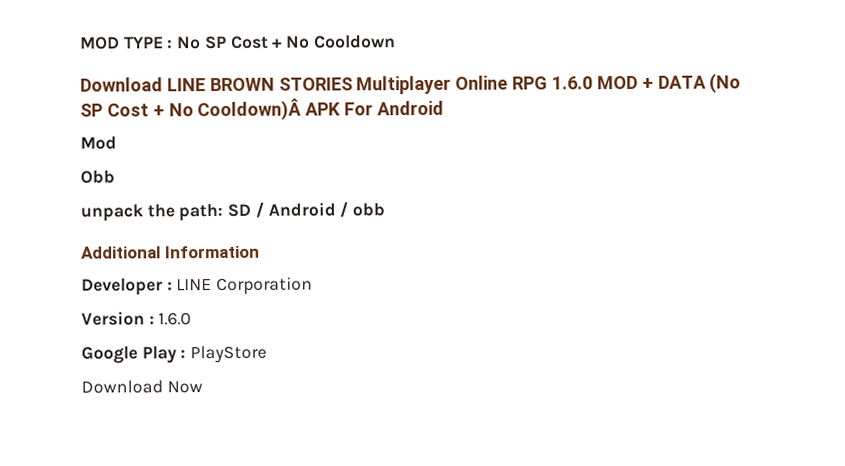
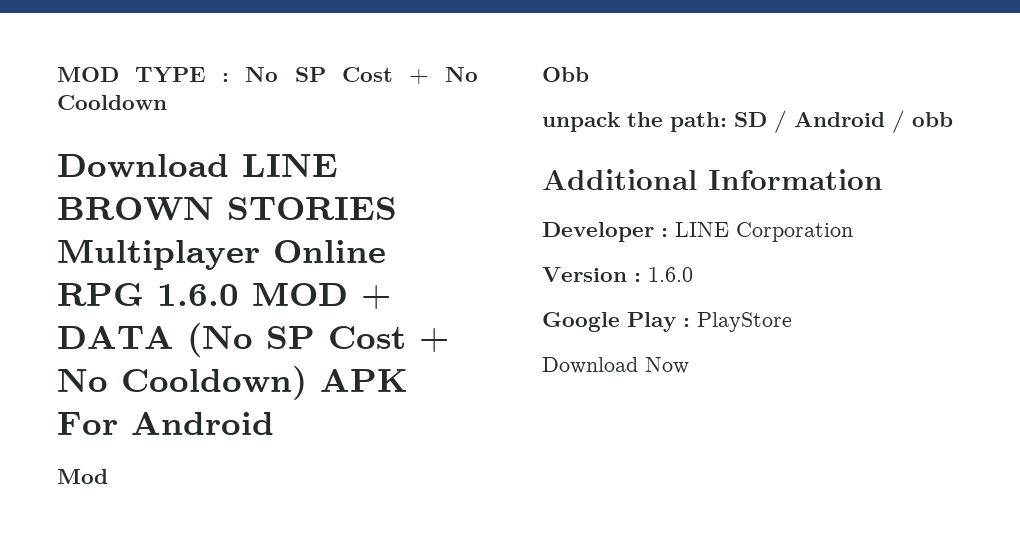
[197,98,303,122] Cooldown)Â -> [121,366,307,400] Cooldown)

